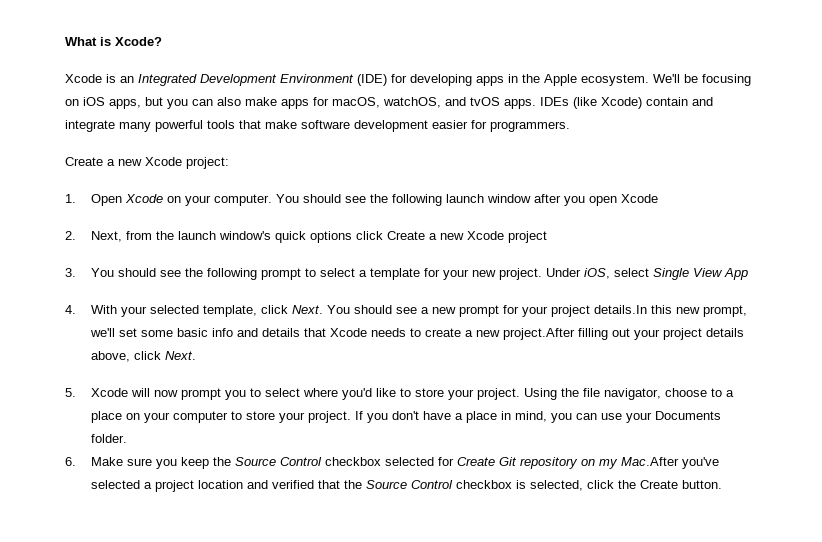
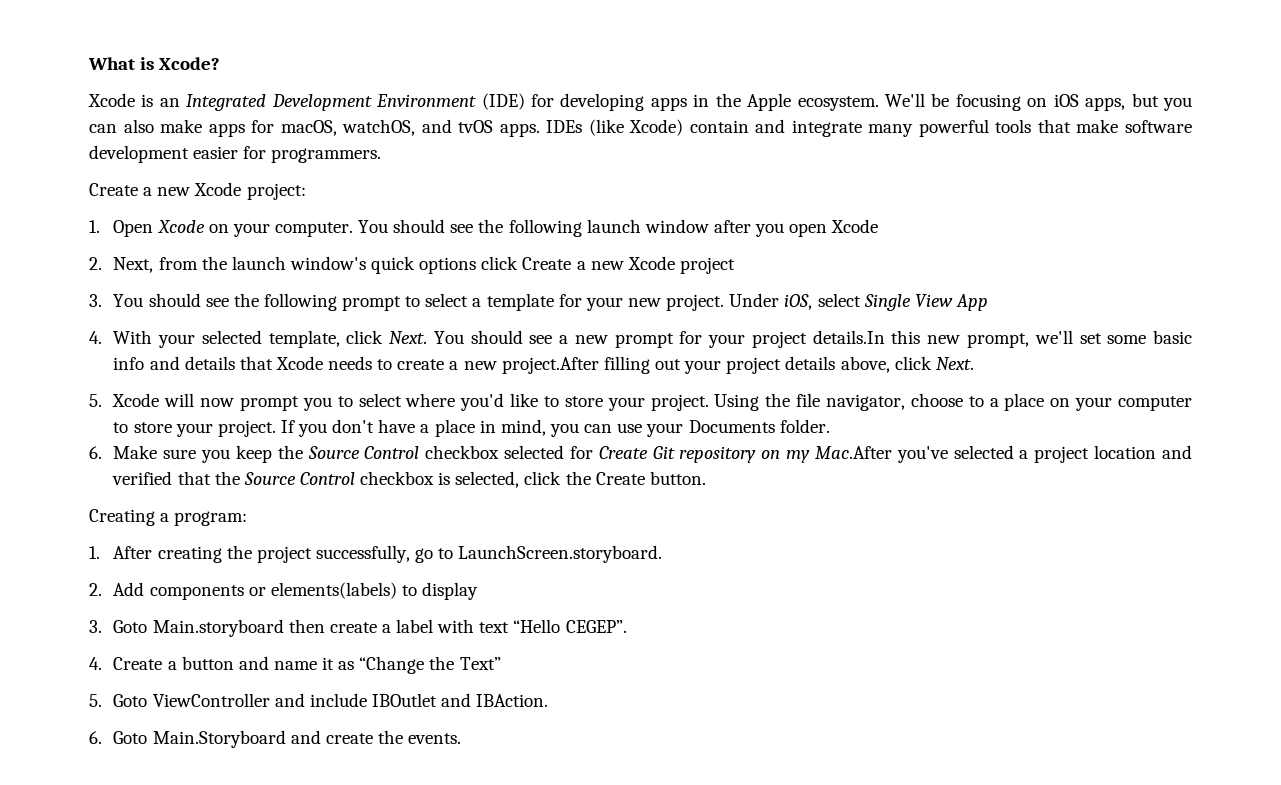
(722, 484) none -> [89,509,248,526] [89,545,663,563] [89,582,479,600] [89,619,627,637] [89,656,501,674] [89,693,549,707] [89,730,462,748] // Creating a program: // 1. After creating the project successfully, go to LaunchScreen.storyboard. // 2. Add components or elements(labels) to display // 3. Goto Main.storyboard then create a label with text “Hello CEGEP”. // 4. Create a button and name it as “Change the Text” // 5. Goto ViewController and include IBOutlet and IBAction. // 6. Goto Main.Storyboard and create the events.

